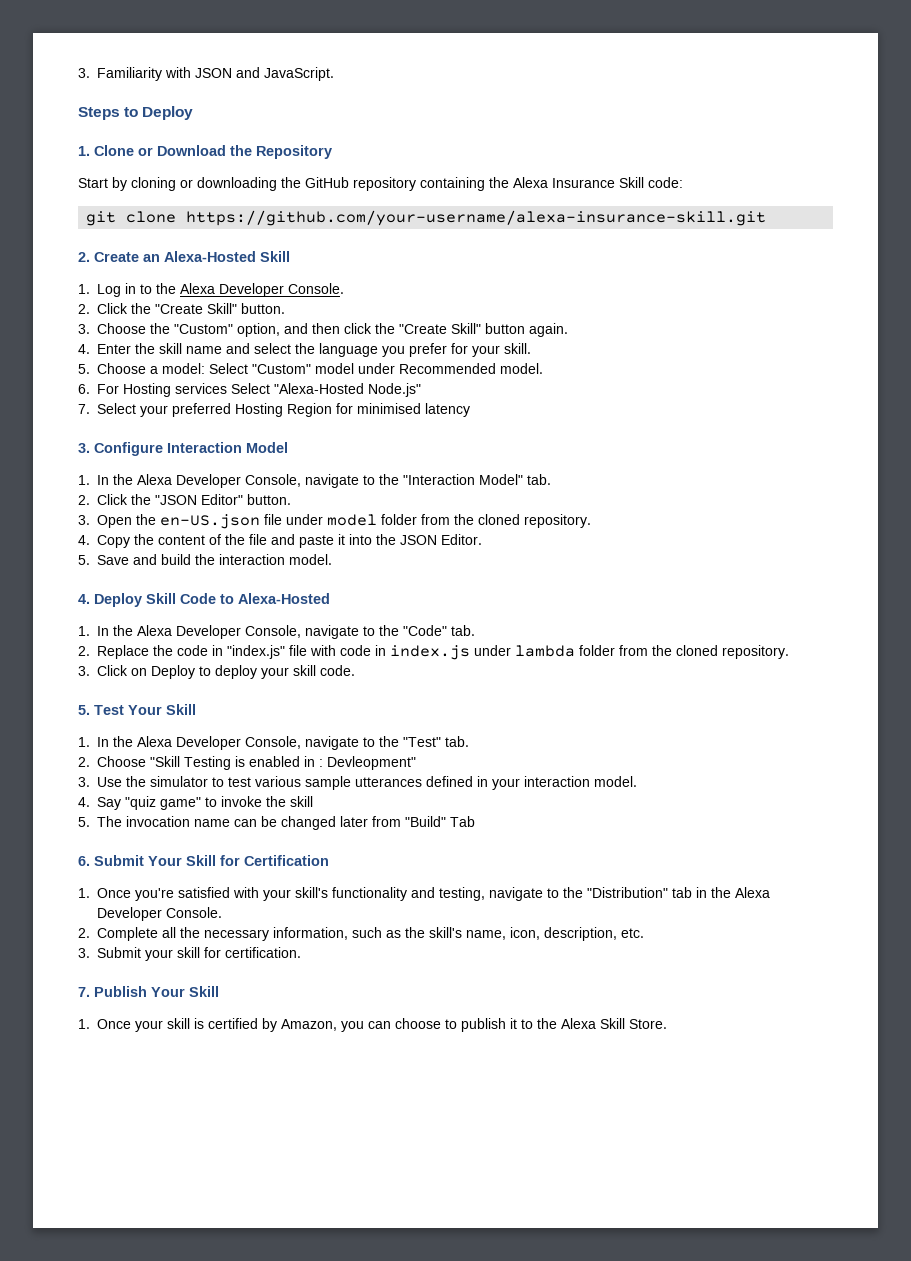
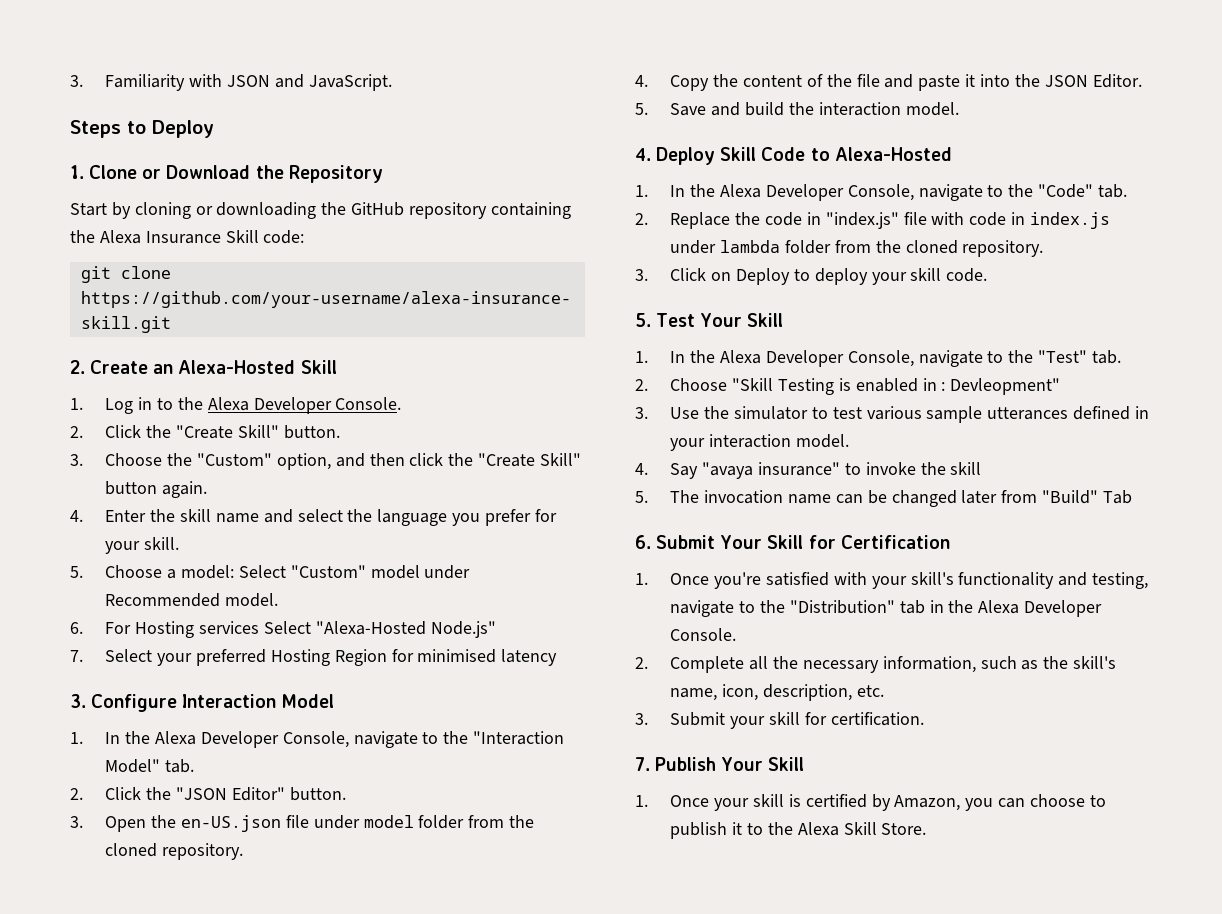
[125,796,201,810] "quiz game" -> [702,462,840,479] "avaya insurance"

